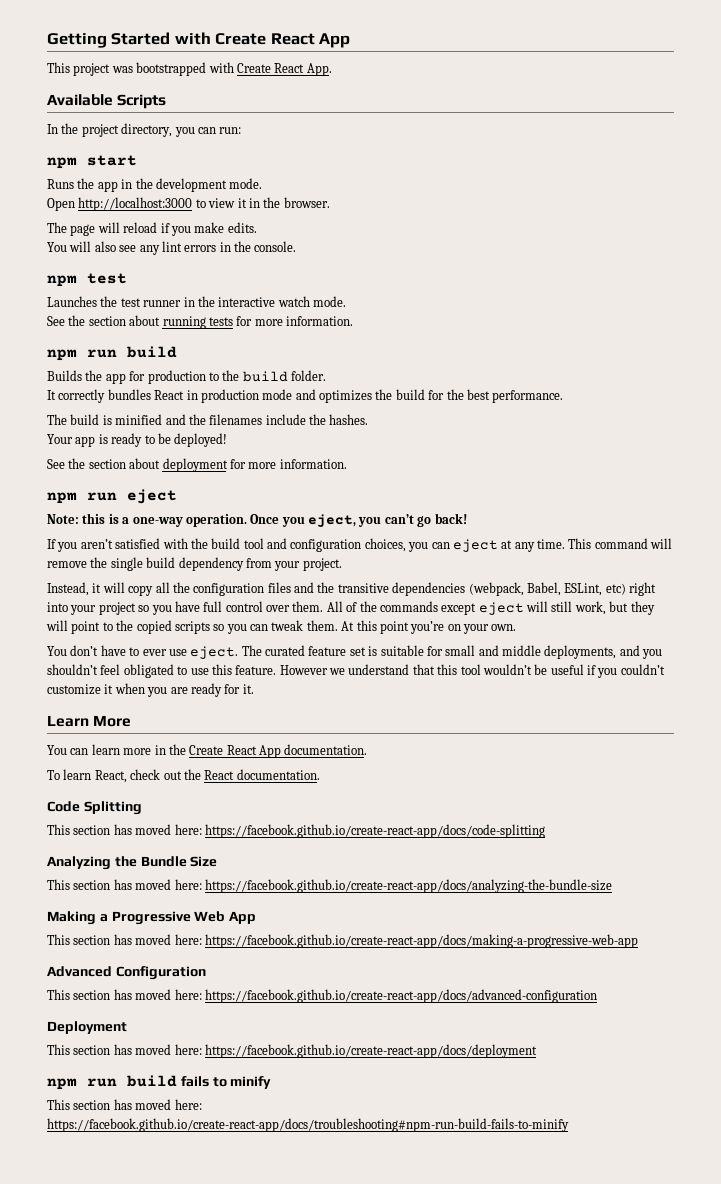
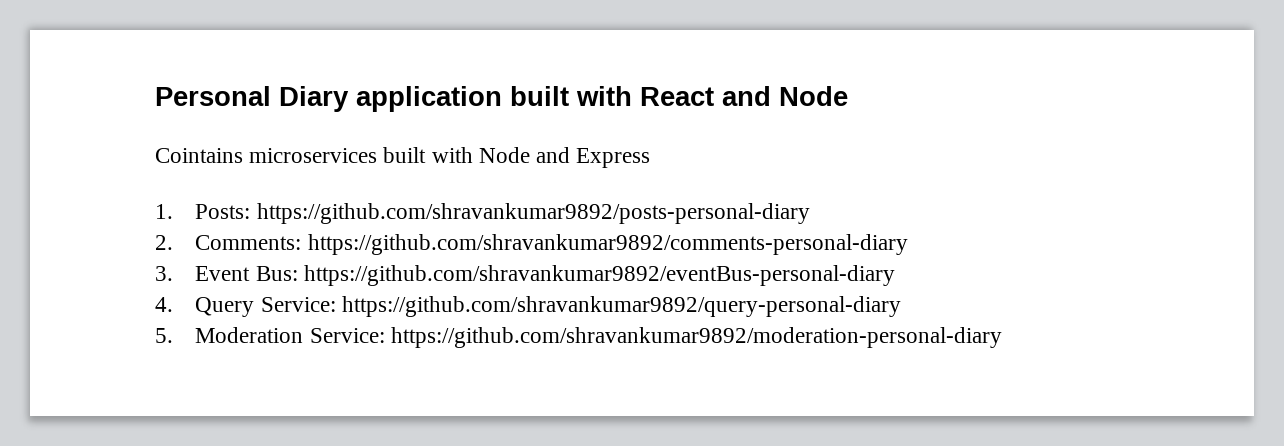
[47,32,351,48] [47,62,332,76] [47,94,167,109] [47,123,242,137] [47,155,137,169] [47,178,263,192] [47,197,330,211] [47,222,257,236] [47,241,297,255] [47,273,127,287] [47,296,346,307] [47,315,353,329] [47,346,177,361] [47,370,326,384] [47,389,564,403] [47,414,369,425] [47,433,228,447] [47,458,347,472] [47,489,177,504] [47,513,467,527] [47,538,673,552] [47,557,342,571] [47,582,656,596] [47,601,655,615] [46,620,517,634] [47,645,663,659] [47,664,665,678] [47,683,254,697] [47,715,132,727] [47,744,368,758] [47,769,320,783] [47,801,142,815] [47,824,545,838] [47,856,218,870] [47,879,612,893] [47,911,257,925] [47,934,638,948] [47,966,206,980] [47,989,597,1003] [47,1021,127,1034] [47,1044,537,1058] [47,1075,272,1090] [47,1099,202,1110] [47,1118,569,1132] Getting Started with Create React App // This project was bootstrapped with Create React App. // Available Scripts // In the project directory, you can run: // npm start // Runs the app in the development mode. // Open http://localhost:3000 to view it in the browser. // The page will reload if you make edits. // You will also see any lint errors in the console. // npm test // Launches the test runner in the interactive watch mode. // See the section about running tests for more information. // npm run build // Builds the app for production to the build folder. // It correctly bundles React in production mode and optimizes the build for the best performance. // The build is minified and the filenames include the hashes. // Your app is ready to be deployed! // See the section about deployment for more information. // npm run eject // Note: this is a one-way operation. Once you eject, you can’t go back! // If you aren’t satisfied with the build tool and configuration choices, you can eject at any time. This command will remove the single build dependency from your project. // Instead, it will copy all the configuration files and the transitive dependencies (webpack, Babel, ESLint, etc) right into your project so you have full control over them. All of the commands except eject will still work, but they will point to the copied scripts so you can tweak them. At this point you’re on your own. // You don’t have to ever use eject. The curated feature set is suitable for small and middle deployments, and you shouldn’t feel obligated to use this feature. However we understand that this tool wouldn’t be useful if you couldn’t customize it when you are ready for it. // Learn More // You can learn more in the Create React App documentation. // To learn React, check out the React documentation. // Code Splitting // This section has moved here: https://facebook.github.io/create-react-app/docs/code-splitting // Analyzing the Bundle Size // This section has moved here: https://facebook.github.io/create-react-app/docs/analyzing-the-bundle-size // Making a Progressive Web App // This section has moved here: https://facebook.github.io/create-react-app/docs/making-a-progressive-web-app // Advanced Configuration // This section has moved here: https://facebook.github.io/create-react-app/docs/advanced-configuration // Deployment // This section has moved here: https://facebook.github.io/create-react-app/docs/deployment // npm run build fails to minify // This section has moved here: https://facebook.github.io/create-react-app/docs/troubleshooting#npm-run-build-fails-to-minify -> [155,86,848,112] [155,147,651,168] [155,203,810,224] [155,234,908,255] [155,265,895,286] [155,296,901,317] [155,327,1002,348] Personal Diary application built with React and Node // Cointains microservices built with Node and Express // 1. Posts: https://github.com/shravankumar9892/posts-personal-diary // 2. Comments: https://github.com/shravankumar9892/comments-personal-diary // 3. Event Bus: https://github.com/shravankumar9892/eventBus-personal-diary // 4. Query Service: https://github.com/shravankumar9892/query-personal-diary // 5. Moderation Service: https://github.com/shravankumar9892/moderation-personal-diary

